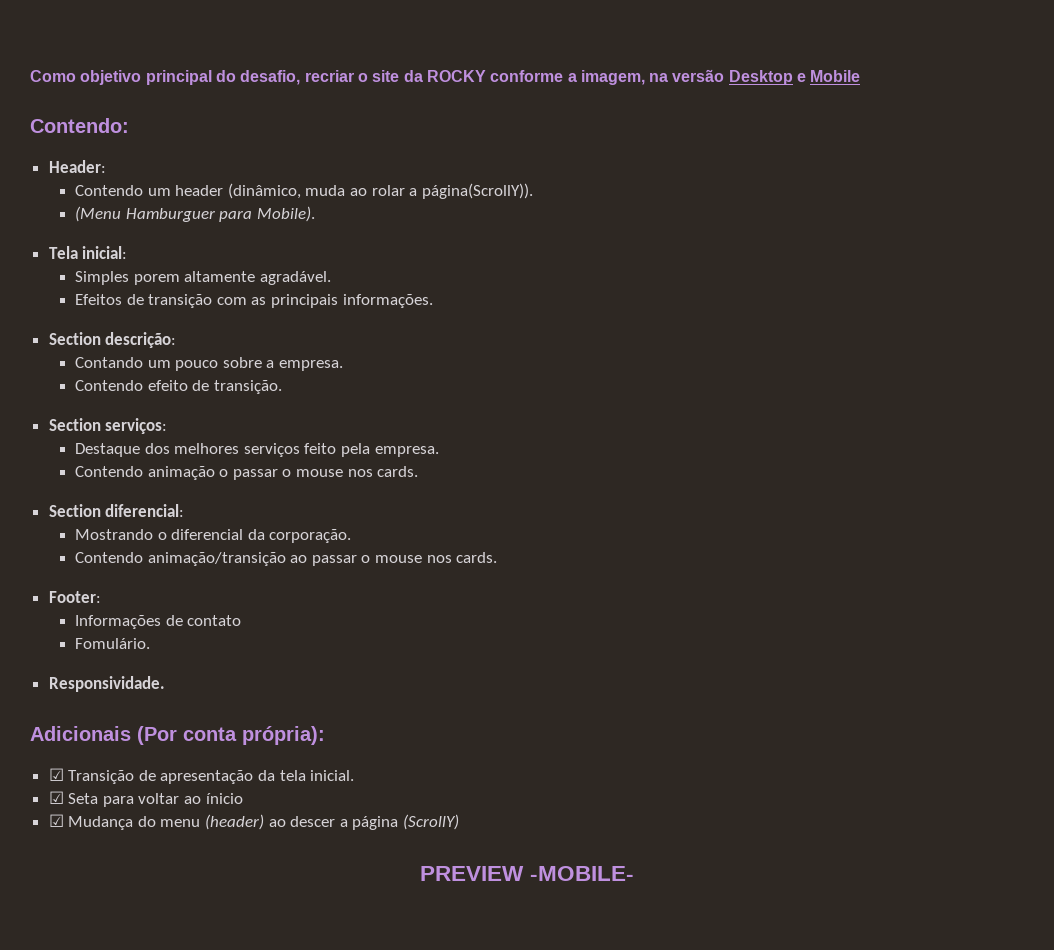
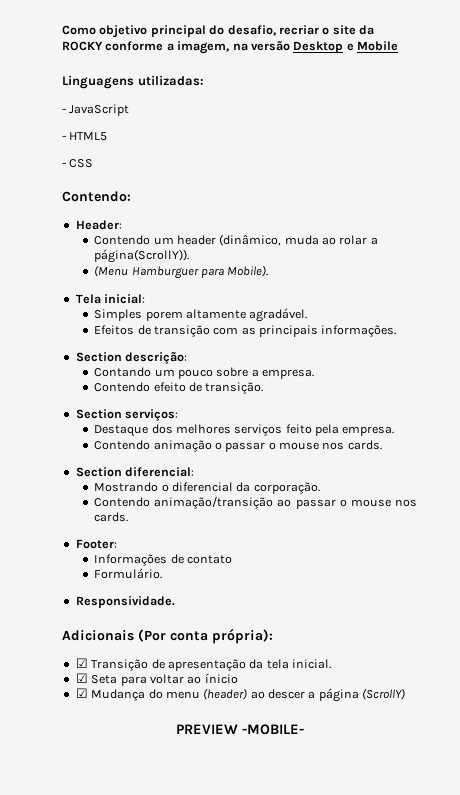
(861, 76) none -> [62,75,204,89] [62,104,130,116] [62,132,108,141] [62,159,94,168] // Linguagens utilizadas: // - JavaScript // - HTML5 // - CSS
[75,638,151,649] Fomulário. -> [94,568,163,579] Formulário.

